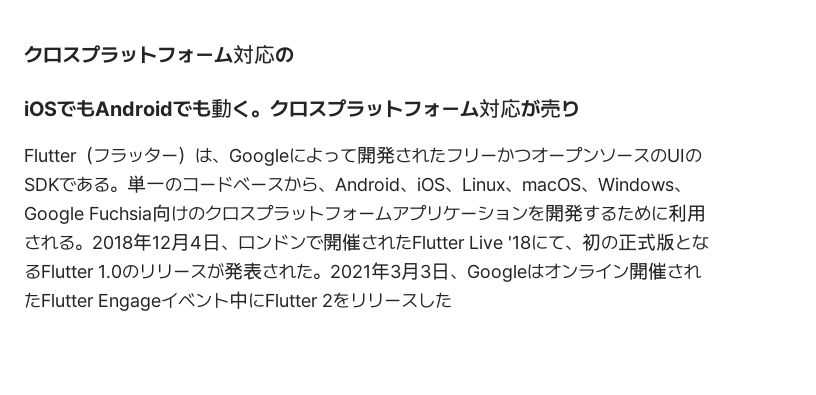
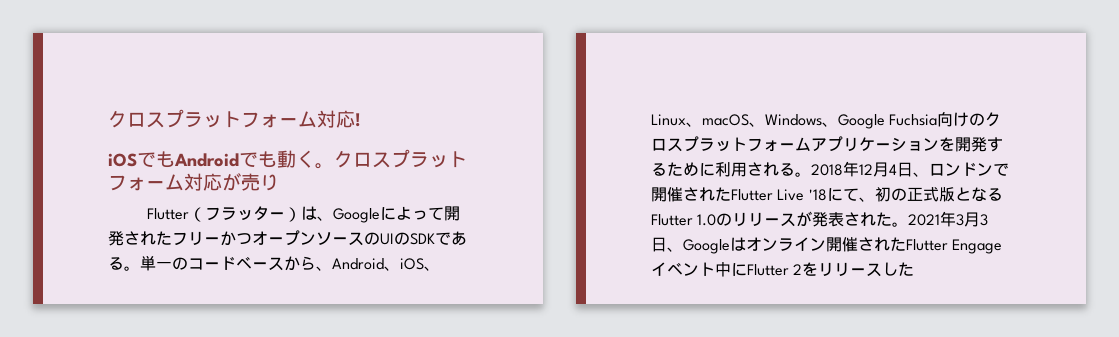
[24,44,294,64] クロスプラットフォーム対応の -> [108,109,361,128] クロスプラットフォーム対応!

